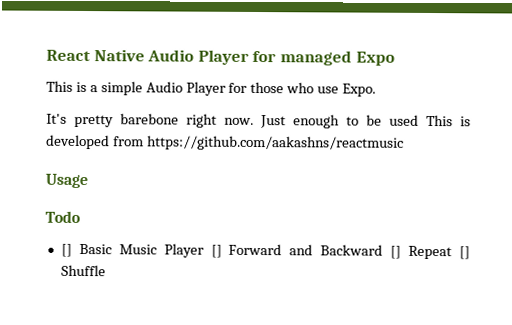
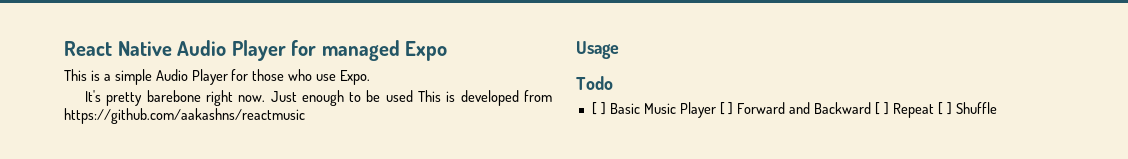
[60,243,72,257] [] -> [591,102,606,115] [ ]
[210,244,222,258] [] -> [719,102,734,115] [ ]
[390,245,471,260] [] Repeat [] -> [875,102,952,118] [ ] Repeat [ ]

